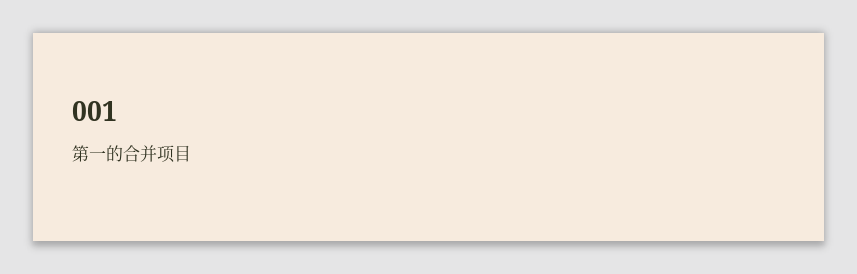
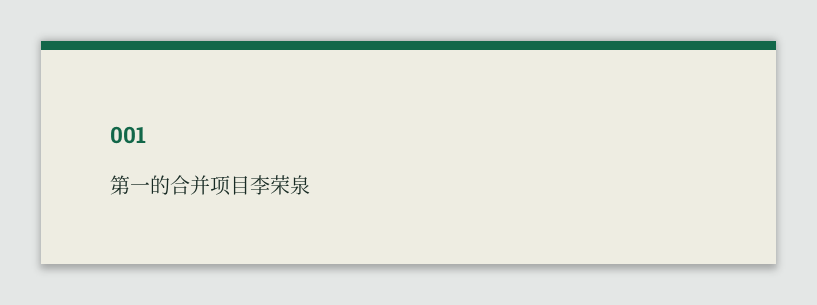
(191, 153) none -> [250,175,310,195] 李荣泉

